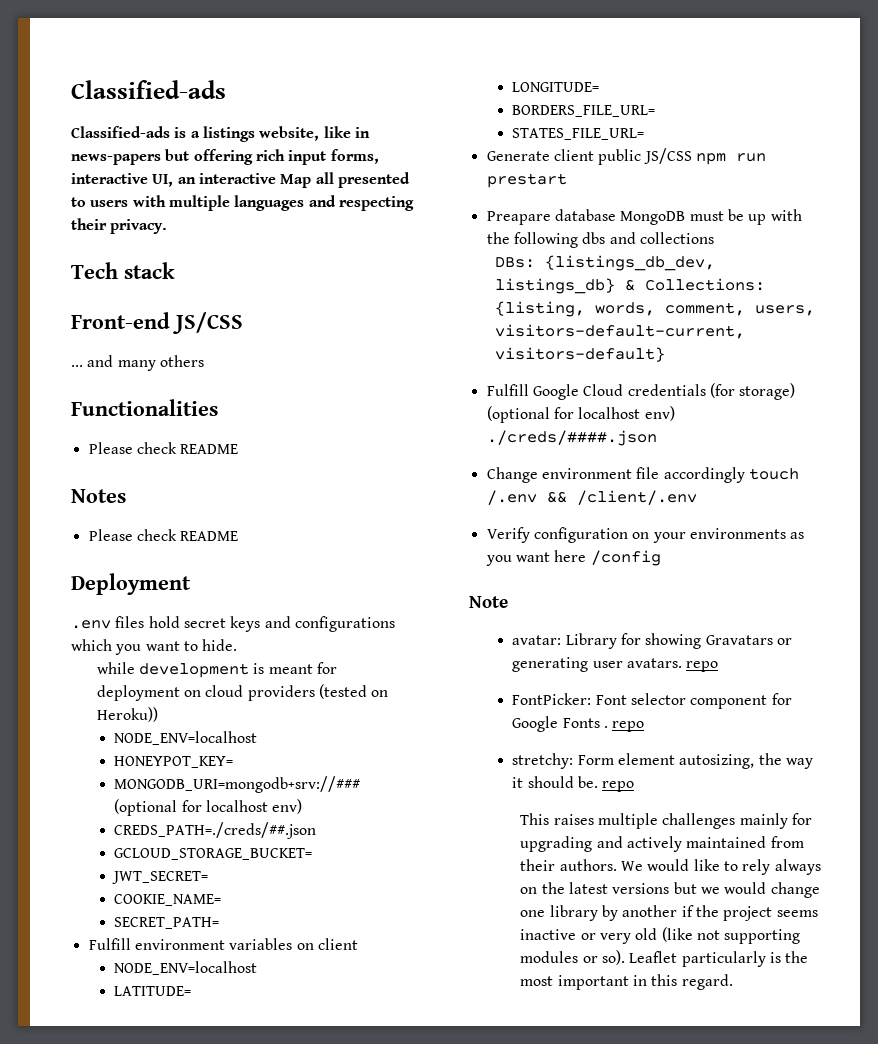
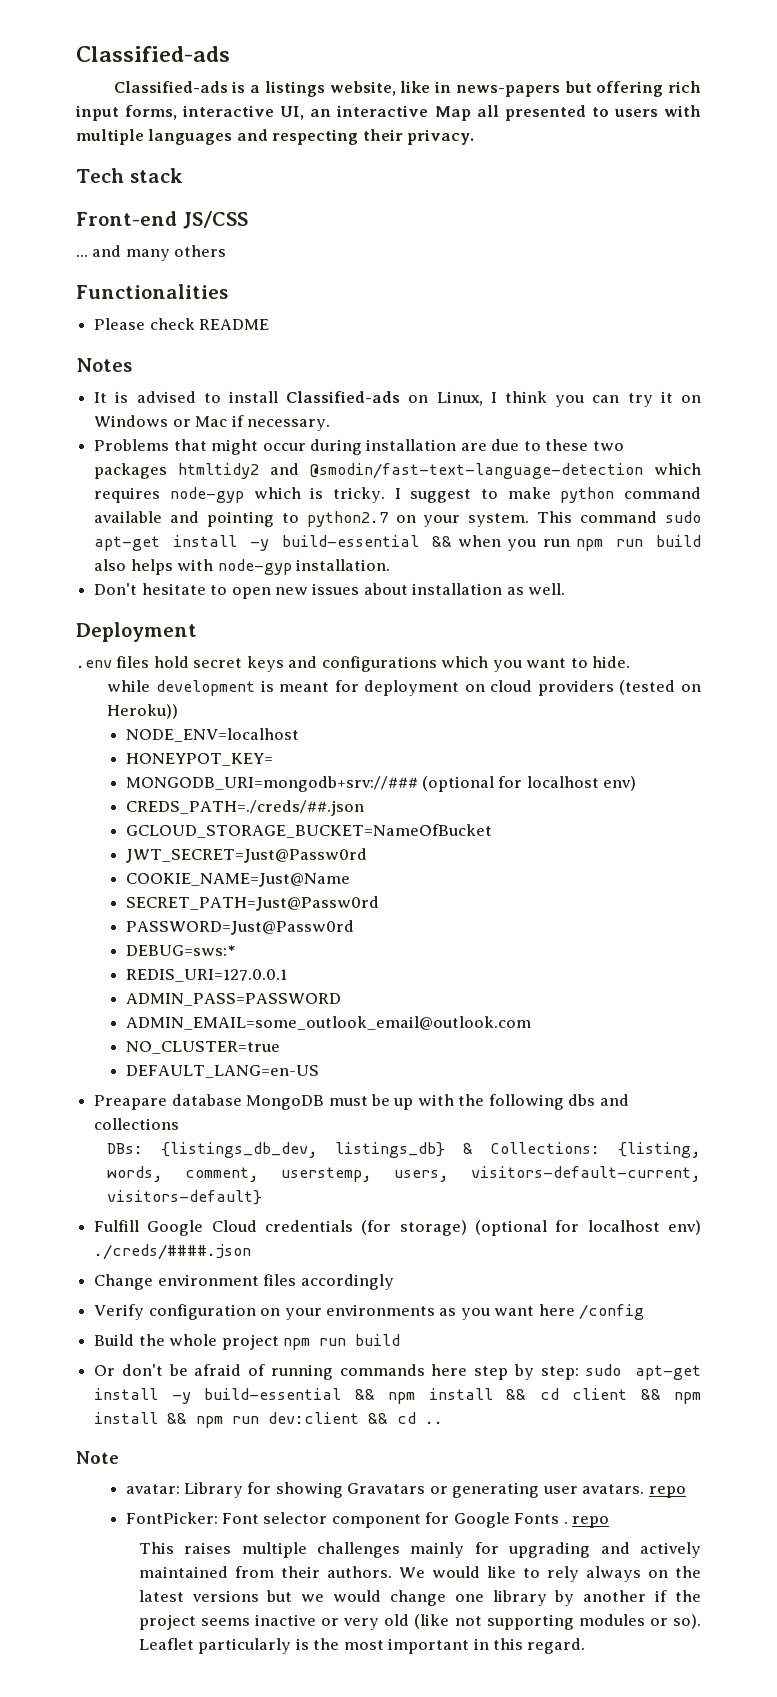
[88,529,239,541] Please check README -> [94,391,701,407] [94,415,330,431] [94,439,624,455] [94,463,702,479] [94,487,702,503] [94,511,701,527] [94,535,701,551] [94,559,390,575] [94,583,566,599] It is advised to install Classified-ads on Linux, I think you can try it on Windows or Mac if necessary. // Problems that might occur during installation are due to these two packages htmltidy2 and @smodin/fast-text-language-detection which requires node-gyp which is tricky. I suggest to make python command available and pointing to python2.7 on your system. This command sudo apt-get install -y build-essential && when you run npm run build also helps with node-gyp installation. // Don't hesitate to open new issues about installation as well.
[114,848,313,860] [112,871,209,884] [114,894,222,906] [114,917,220,929] [88,938,358,950] [114,961,258,975] [114,986,192,996] [512,82,600,92] [512,105,656,117] [512,128,645,140] [486,148,766,165] [486,173,567,188] GCLOUD_STORAGE_BUCKET= // JWT_SECRET= // COOKIE_NAME= // SECRET_PATH= // Fulfill environment variables on client // NODE_ENV=localhost // LATITUDE= // LONGITUDE= // BORDERS_FILE_URL= // STATES_FILE_URL= // Generate client public JS/CSS npm run prestart -> [125,824,492,838] [125,848,367,863] [125,873,350,887] [125,896,379,911] [125,920,354,935] [125,945,235,956] [125,969,287,982] [125,993,341,1006] [125,1016,531,1030] [125,1041,280,1054] [125,1065,319,1078] GCLOUD_STORAGE_BUCKET=NameOfBucket // JWT_SECRET=Just@Passw0rd // COOKIE_NAME=Just@Name // SECRET_PATH=Just@Passw0rd // PASSWORD=Just@Passw0rd // DEBUG=sws:* // REDIS_URI=127.0.0.1 // ADMIN_PASS=PASSWORD // ADMIN_EMAIL=some_outlook_email@outlook.com // NO_CLUSTER=true // DEFAULT_LANG=en-US
(745, 309) none -> [281,1167,373,1182] userstemp,
[636,467,660,479] file -> [263,1274,297,1286] files
[748,468,799,480] [486,490,697,505] touch /.env && /client/.env -> (394, 1282) none
(661, 558) none -> [94,1334,400,1350] [94,1364,701,1380] [94,1388,702,1404] [94,1412,444,1428] // Build the whole project npm run build // Or don't be afraid of running commands here step by step: sudo apt-get install -y build-essential && npm install && cd client && npm install && npm run dev:client && cd ..
[512,753,813,769] [512,776,635,792] // stretchy: Form element autosizing, the way it should be. repo -> (610, 1522) none

